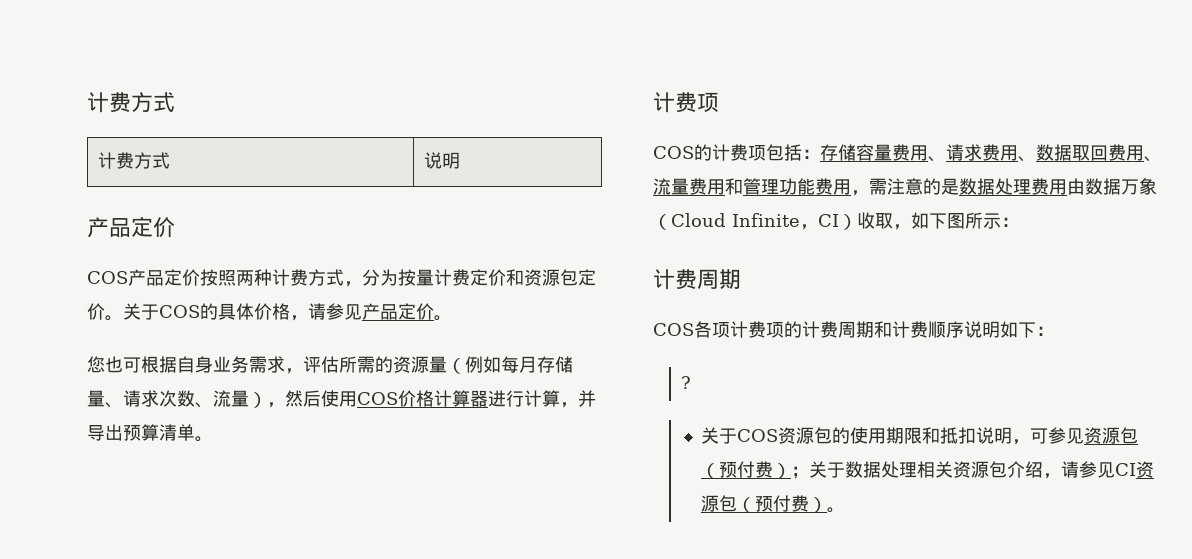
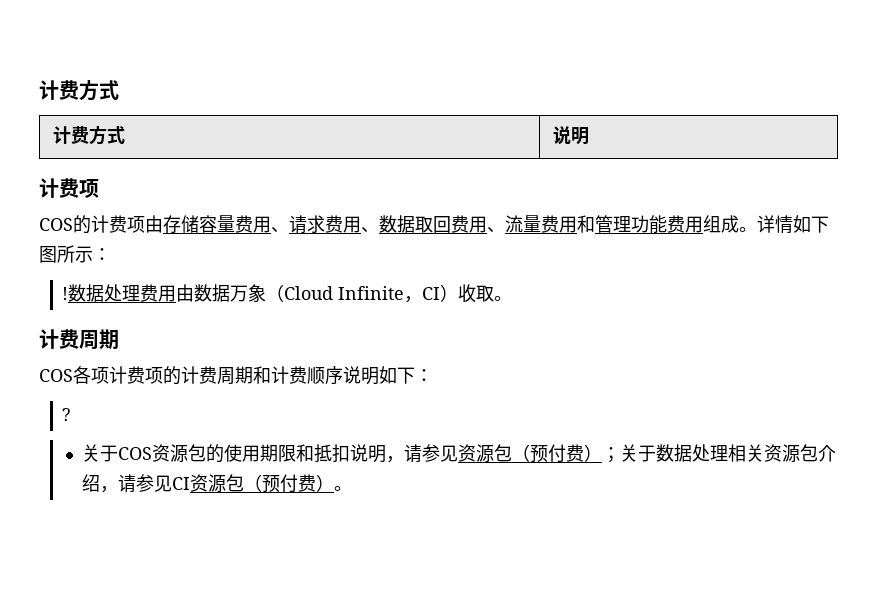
[87,217,175,238] [87,269,596,287] [87,303,452,321] [87,356,573,374] [87,390,596,408] [87,424,213,442] // 产品定价 // COS产品定价按照两种计费方式，分为按量计费定价和资源包定价。关于COS的具体价格，请参见产品定价。 // 您也可根据自身业务需求，评估所需的资源量（例如每月存储量、请求次数、流量），然后使用COS价格计算器进行计算，并导出预算清单。 -> (589, 136) none
[766,144,820,161] 包括： -> [145,215,163,233] 由
[851,178,959,196] ，需注意的是 -> [703,215,829,234] [39,245,111,263] [62,287,69,300] 组成。详情如下图所示： // !
[893,212,1019,230] ，如下图所示： -> [494,296,513,301] 。
[1030,428,1049,444] 可 -> [404,444,423,463] 请

